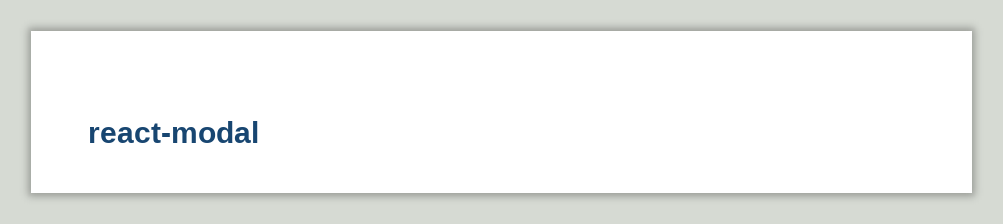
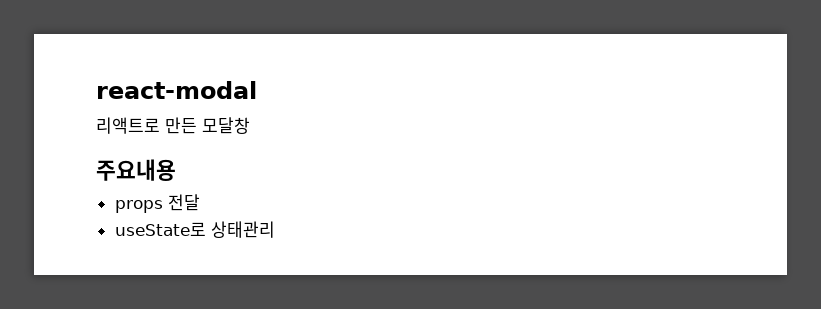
(259, 132) none -> [96,117,250,134] [96,159,176,181] [114,194,200,213] [114,221,275,238] // 리액트로 만든 모달창 // 주요내용 // props 전달 // useState로 상태관리

